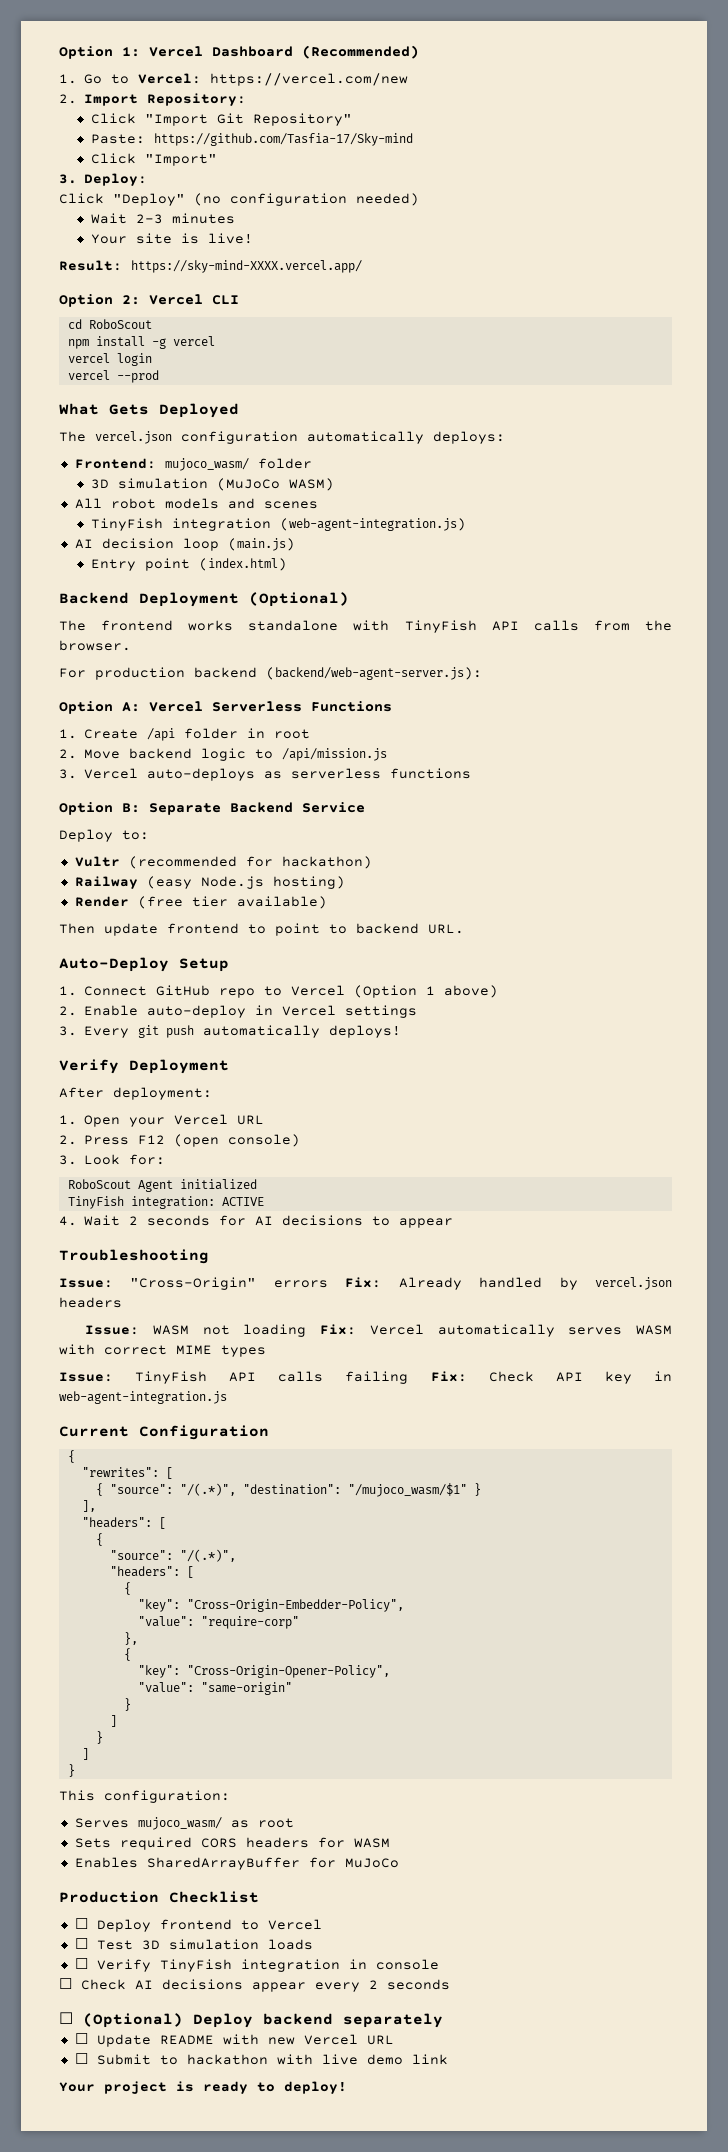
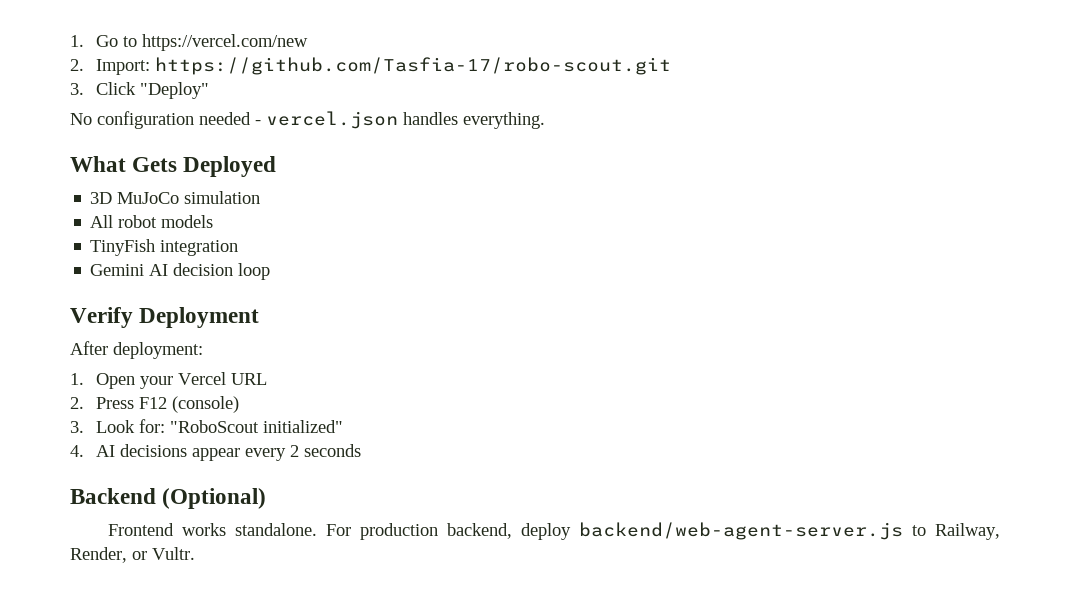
[59,45,419,59] Option 1: Vercel Dashboard (Recommended) // -> (70, 41) none
[138,73,202,84] Vercel: -> (137, 41) none
[84,93,247,106] [91,113,353,126] [91,133,414,146] [91,153,218,166] [59,173,148,186] Import Repository: // Click "Import Git Repository" // Paste: https://github.com/Tasfia-17/Sky-mind // Click "Import" // 3. Deploy: // -> [95,57,671,75] [70,83,84,95] Import: https://github.com/Tasfia-17/robo-scout.git // 3.
[194,193,419,206] [91,213,236,224] [91,233,254,244] [59,260,362,273] [59,294,239,307] [67,319,152,329] [67,336,215,349] [67,353,152,366] [67,370,159,383] [59,403,239,418] [59,431,505,444] [74,458,312,471] [91,478,335,491] (no configuration needed) // Wait 2-3 minutes // Your site is live! // Result: https://sky-mind-XXXX.vercel.app/ // Option 2: Vercel CLI // cd RoboScout // npm install -g vercel // vercel login // vercel --prod // What Gets Deployed // The vercel.json configuration automatically deploys: // Frontend: mujoco_wasm/ folder // 3D simulation (MuJoCo WASM) -> [70,111,545,129] [70,156,277,177] [90,191,261,204] // No configuration needed - vercel.json handles everything. // What Gets Deployed // 3D MuJoCo simulation
[227,498,318,509] [91,518,467,531] and scenes // TinyFish integration (web-agent-integration.js) // -> [90,239,239,256] [90,264,145,276] // TinyFish integration // Gemini
[227,538,295,551] [91,558,288,571] [59,592,349,607] [59,620,672,633] [59,640,131,651] [59,667,482,680] [59,701,392,714] [59,728,311,741] [59,748,388,761] [59,768,472,781] [59,802,365,815] [59,829,149,842] [74,856,372,869] [74,876,345,889] [74,896,327,909] [59,923,464,936] [59,957,229,972] [59,985,499,998] [59,1005,418,1018] [59,1025,402,1038] (main.js) // Entry point (index.html) // Backend Deployment (Optional) // The frontend works standalone with TinyFish API calls from the browser. // For production backend (backend/web-agent-server.js): // Option A: Vercel Serverless Functions // 1. Create /api folder in root // 2. Move backend logic to /api/mission.js // 3. Vercel auto-deploys as serverless functions // Option B: Separate Backend Service // Deploy to: // Vultr (recommended for hackathon) // Railway (easy Node.js hosting) // Render (free tier available) // Then update frontend to point to backend URL. // Auto-Deploy Setup // 1. Connect GitHub repo to Vercel (Option 1 above) // 2. Enable auto-deploy in Vercel settings // 3. Every git push automatically deploys! -> (271, 271) none
[174,1134,301,1147] (open console) -> [171,396,239,413] (console)
[67,1179,257,1192] [67,1196,264,1209] [59,1215,454,1228] [59,1249,209,1264] [59,1277,673,1290] [59,1297,122,1308] [85,1324,672,1337] [59,1344,266,1357] [59,1371,672,1384] [59,1391,227,1404] [59,1425,269,1440] [67,1450,75,1463] [81,1467,173,1479] [95,1483,481,1497] [81,1500,96,1512] [81,1517,166,1529] [95,1533,103,1546] [109,1549,236,1562] [109,1566,194,1578] [123,1582,131,1595] [137,1599,404,1612] [137,1616,299,1629] [123,1632,138,1645] [123,1648,131,1661] [137,1665,390,1678] [137,1682,292,1695] [123,1698,131,1711] [109,1715,117,1727] [95,1731,103,1744] [81,1748,89,1760] [67,1764,75,1777] [59,1790,230,1803] [74,1817,294,1830] [74,1837,390,1850] [74,1857,399,1870] [59,1891,259,1903] [74,1918,322,1932] [74,1938,313,1950] [74,1958,439,1972] [59,1978,126,1990] // RoboScout Agent initialized // TinyFish integration: ACTIVE // 4. Wait 2 seconds for AI decisions to appear // Troubleshooting // Issue: "Cross-Origin" errors Fix: Already handled by vercel.json headers // Issue: WASM not loading Fix: Vercel automatically serves WASM with correct MIME types // Issue: TinyFish API calls failing Fix: Check API key in web-agent-integration.js // Current Configuration // { // "rewrites": [ // { "source": "/(.*)", "destination": "/mujoco_wasm/$1" } // ], // "headers": [ // { // "source": "/(.*)", // "headers": [ // { // "key": "Cross-Origin-Embedder-Policy", // "value": "require-corp" // }, // { // "key": "Cross-Origin-Opener-Policy", // "value": "same-origin" // } // ] // } // ] // } // This configuration: // Serves mujoco_wasm/ as root // Sets required CORS headers for WASM // Enables SharedArrayBuffer for MuJoCo // Production Checklist // ☐ Deploy frontend to Vercel // ☐ Test 3D simulation loads // ☐ Verify TinyFish integration in console // ☐ Check -> [169,420,343,433] [70,445,84,457] "RoboScout initialized" // 4.
[59,2012,443,2028] [74,2033,394,2047] [74,2053,448,2065] [59,2081,347,2094] ☐ (Optional) Deploy backend separately // ☐ Update README with new Vercel URL // ☐ Submit to hackathon with live demo link // Your project is ready to deploy! -> [70,488,267,509] [108,522,1001,540] [70,547,195,563] Backend (Optional) // Frontend works standalone. For production backend, deploy backend/web-agent-server.js to Railway, Render, or Vultr.

